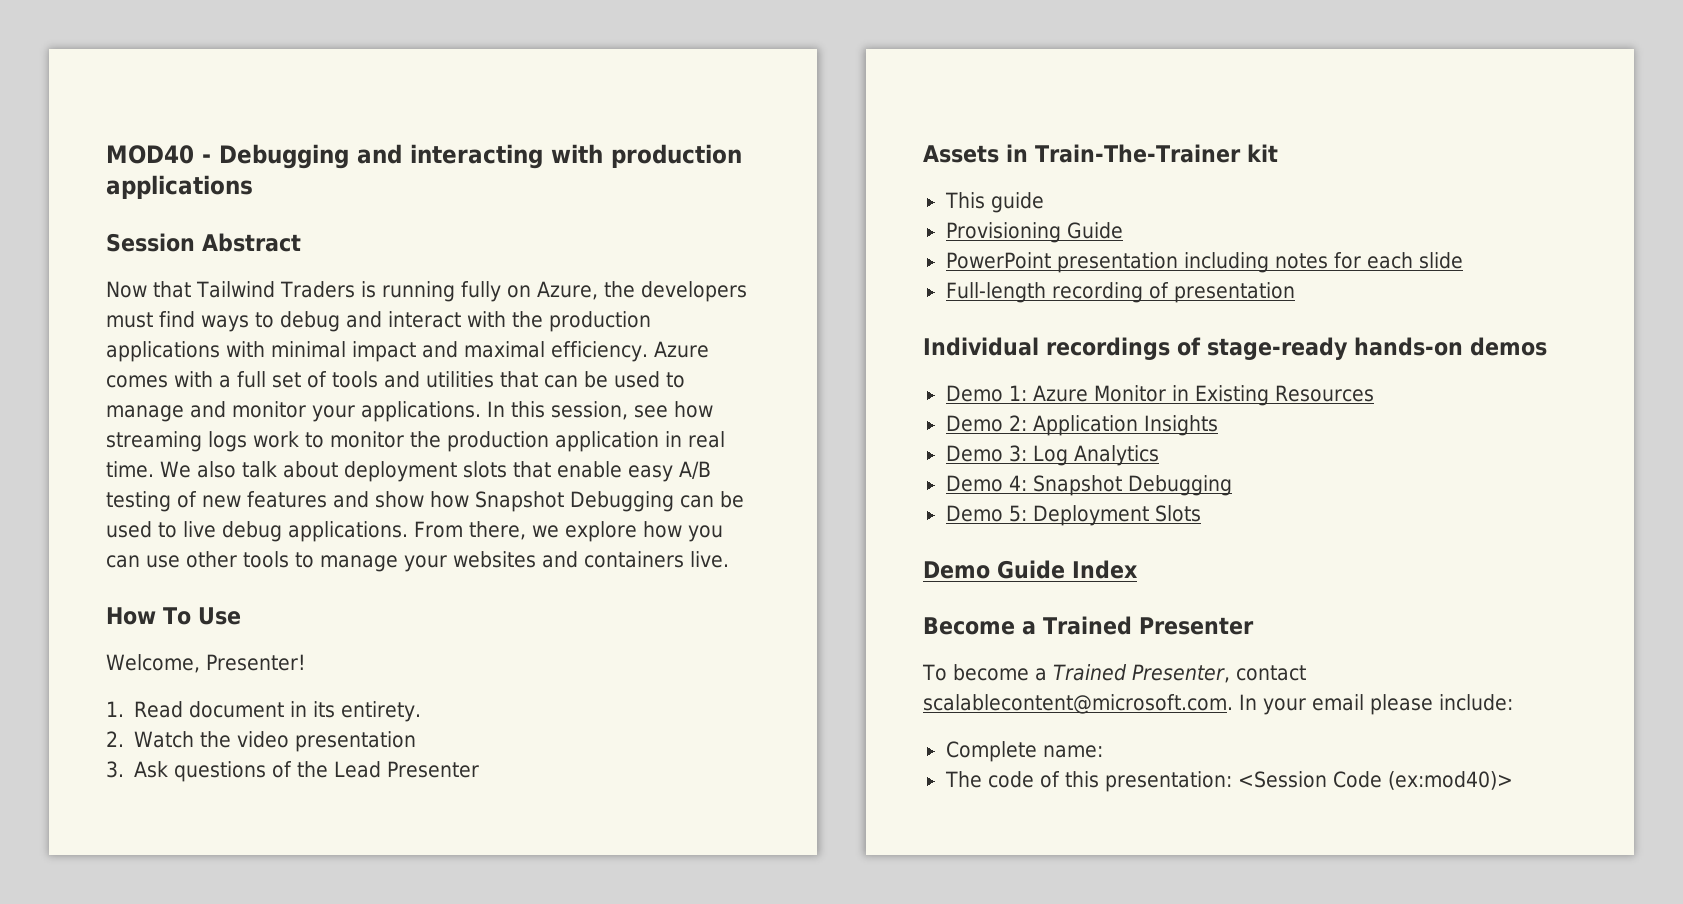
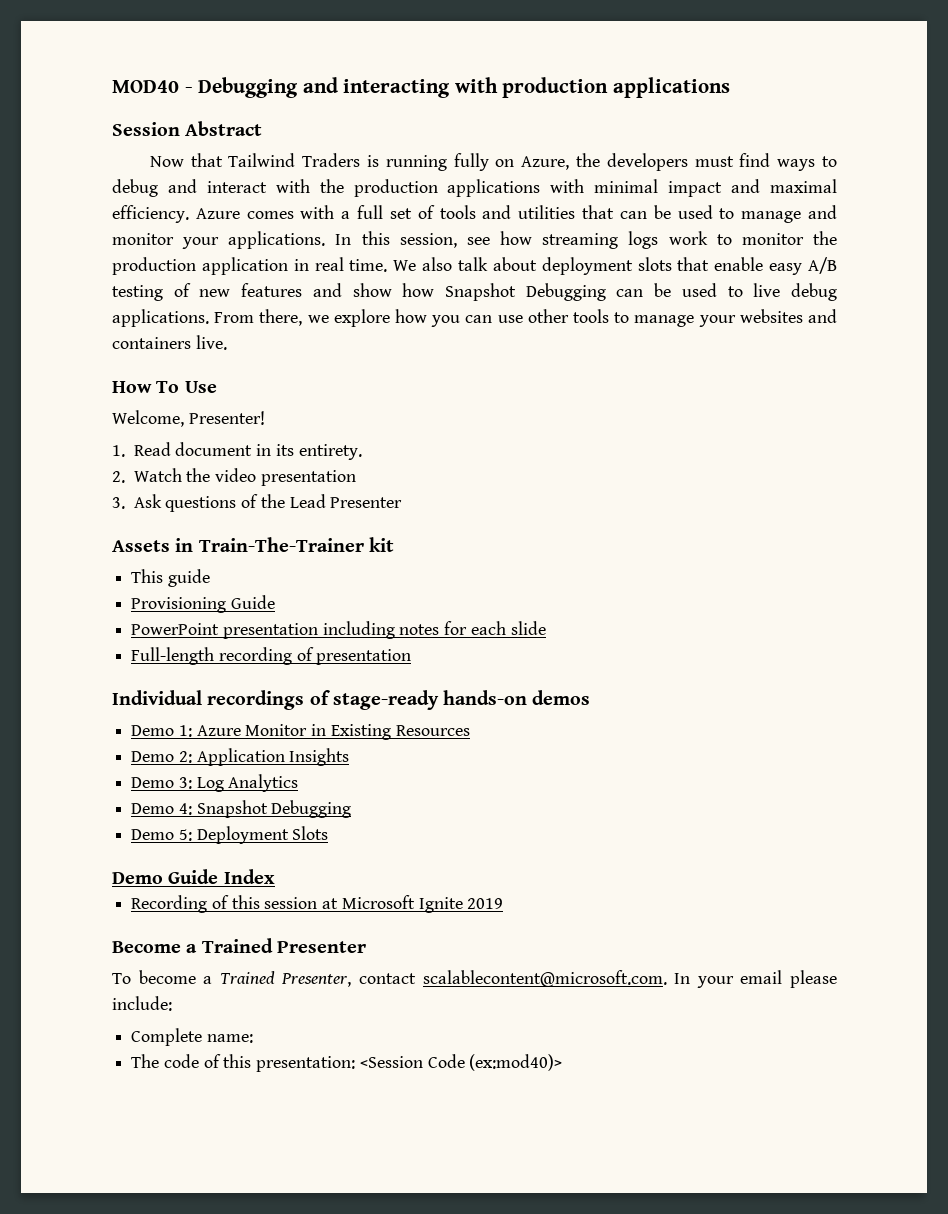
(1138, 569) none -> [131,895,504,913] // Recording of this session at Microsoft Ignite 2019

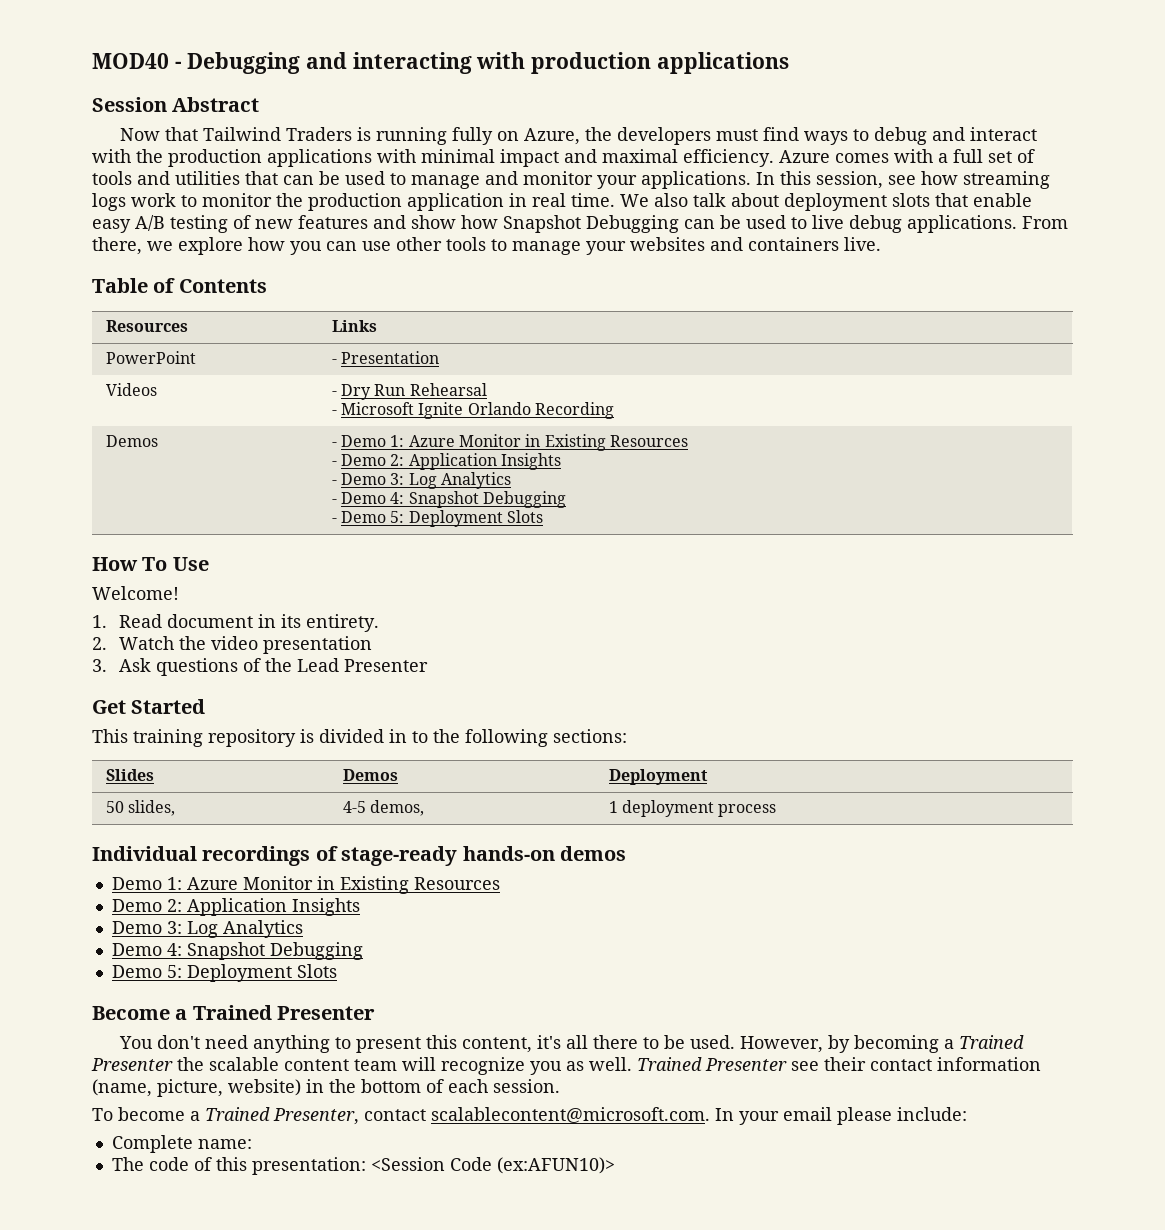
(227, 342) none -> [92,278,267,293] [105,320,188,332] [331,320,377,332] [105,351,196,364] [331,351,439,364] [105,383,157,396] [331,383,487,400] [331,402,614,419] [105,435,158,447] [331,434,688,451] [331,453,561,470] [331,472,511,489] [331,491,566,508] [331,510,543,527] // Table of Contents // Resources | Links // PowerPoint | - Presentation // Videos | - Dry Run Rehearsal // - Microsoft Ignite Orlando Recording // Demos | - Demo 1: Azure Monitor in Existing Resources // - Demo 2: Application Insights // - Demo 3: Log Analytics // - Demo 4: Snapshot Debugging // - Demo 5: Deployment Slots
[112,410,265,427] Welcome, Presenter! -> [92,586,179,600] Welcome!
[112,537,394,552] [131,569,210,587] [131,595,275,613] [131,621,546,639] [131,647,412,665] Assets in Train-The-Trainer kit // This guide // Provisioning Guide // PowerPoint presentation including notes for each slide // Full-length recording of presentation -> [92,699,206,714] [92,729,627,747] [105,769,154,781] [342,769,398,781] [608,769,708,785] [105,800,175,816] [342,800,424,816] [608,800,777,817] Get Started // This training repository is divided in to the following sections: // Slides | Demos | Deployment // 50 slides, | 4-5 demos, | 1 deployment process
[112,869,275,884] [131,895,504,913] [112,938,366,953] Demo Guide Index // Recording of this session at Microsoft Ignite 2019 // Become a Trained Presenter -> [92,1005,376,1020] [119,1035,1025,1053] [91,1057,1041,1075] [92,1079,560,1097] Become a Trained Presenter // You don't need anything to present this content, it's all there to be used. However, by becoming a Trained Presenter the scalable content team will recognize you as well. Trained Presenter see their contact information (name, picture, website) in the bottom of each session.
[469,1054,563,1071] (ex:mod40)> -> [496,1157,615,1174] (ex:AFUN10)>

